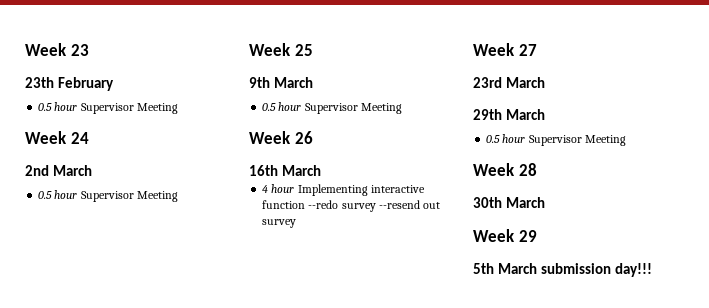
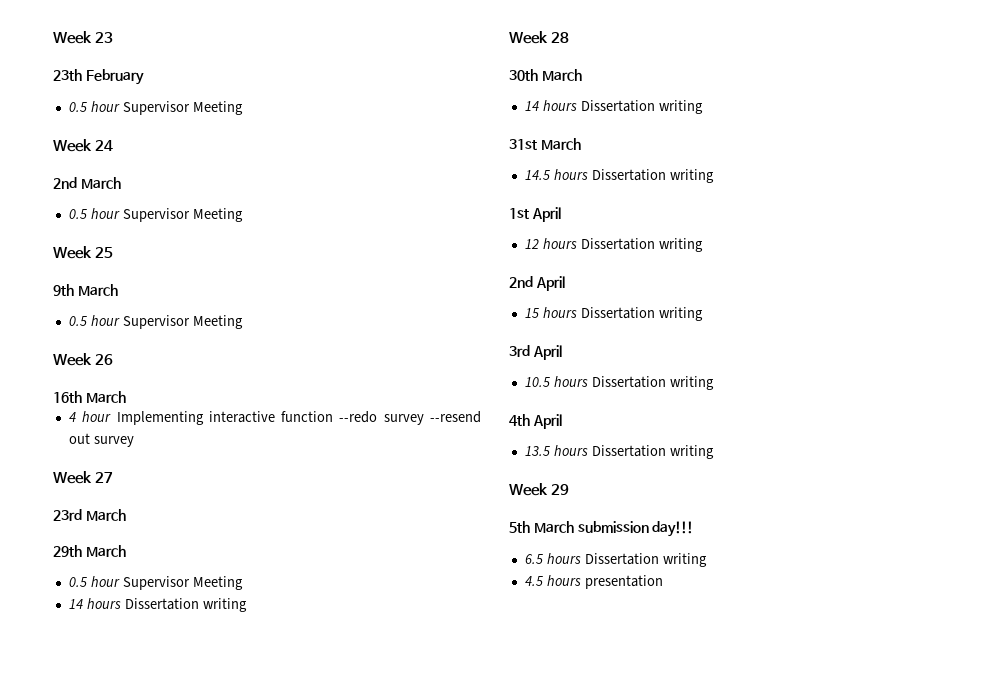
(626, 140) none -> [68,598,247,612] // 14 hours Dissertation writing
(545, 202) none -> [524,100,703,114] [509,138,581,150] [524,169,714,183] [509,207,561,222] [524,238,703,252] [509,276,565,291] [524,307,703,321] [509,345,562,360] [524,376,714,390] [509,414,562,429] [524,445,714,459] // 14 hours Dissertation writing // 31st March // 14.5 hours Dissertation writing // 1st April // 12 hours Dissertation writing // 2nd April // 15 hours Dissertation writing // 3rd April // 10.5 hours Dissertation writing // 4th April // 13.5 hours Dissertation writing
(652, 270) none -> [524,553,707,567] [524,575,663,589] // 6.5 hours Dissertation writing // 4.5 hours presentation

